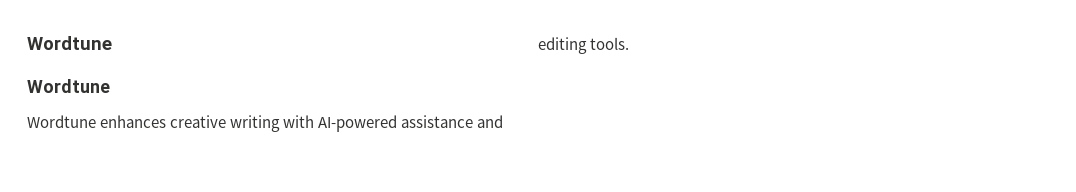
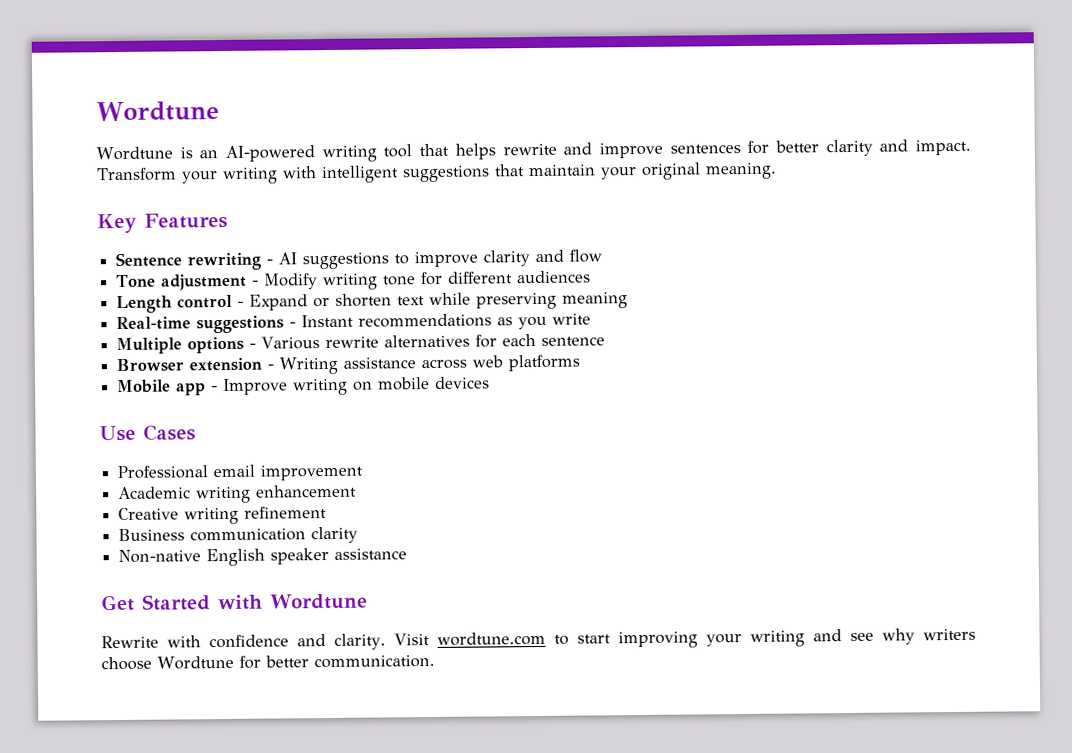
[27,36,112,50] [27,79,110,93] [27,115,504,132] [538,37,630,54] Wordtune // Wordtune // Wordtune enhances creative writing with AI-powered assistance and editing tools. -> [96,101,219,122] [96,139,971,163] [96,162,777,185] [97,212,228,234] [115,249,603,271] [116,270,592,291] [116,292,629,314] [116,313,592,334] [116,333,606,355] [116,354,581,375] [117,376,491,396] [99,424,196,442] [117,464,364,481] [118,484,358,504] [118,506,328,525] [118,526,359,544] [118,547,408,567] [101,593,368,612] [101,628,976,650] [101,654,435,671] Wordtune // Wordtune is an AI-powered writing tool that helps rewrite and improve sentences for better clarity and impact. Transform your writing with intelligent suggestions that maintain your original meaning. // Key Features // Sentence rewriting - AI suggestions to improve clarity and flow // Tone adjustment - Modify writing tone for different audiences // Length control - Expand or shorten text while preserving meaning // Real-time suggestions - Instant recommendations as you write // Multiple options - Various rewrite alternatives for each sentence // Browser extension - Writing assistance across web platforms // Mobile app - Improve writing on mobile devices // Use Cases // Professional email improvement // Academic writing enhancement // Creative writing refinement // Business communication clarity // Non-native English speaker assistance // Get Started with Wordtune // Rewrite with confidence and clarity. Visit wordtune.com to start improving your writing and see why writers choose Wordtune for better communication.

